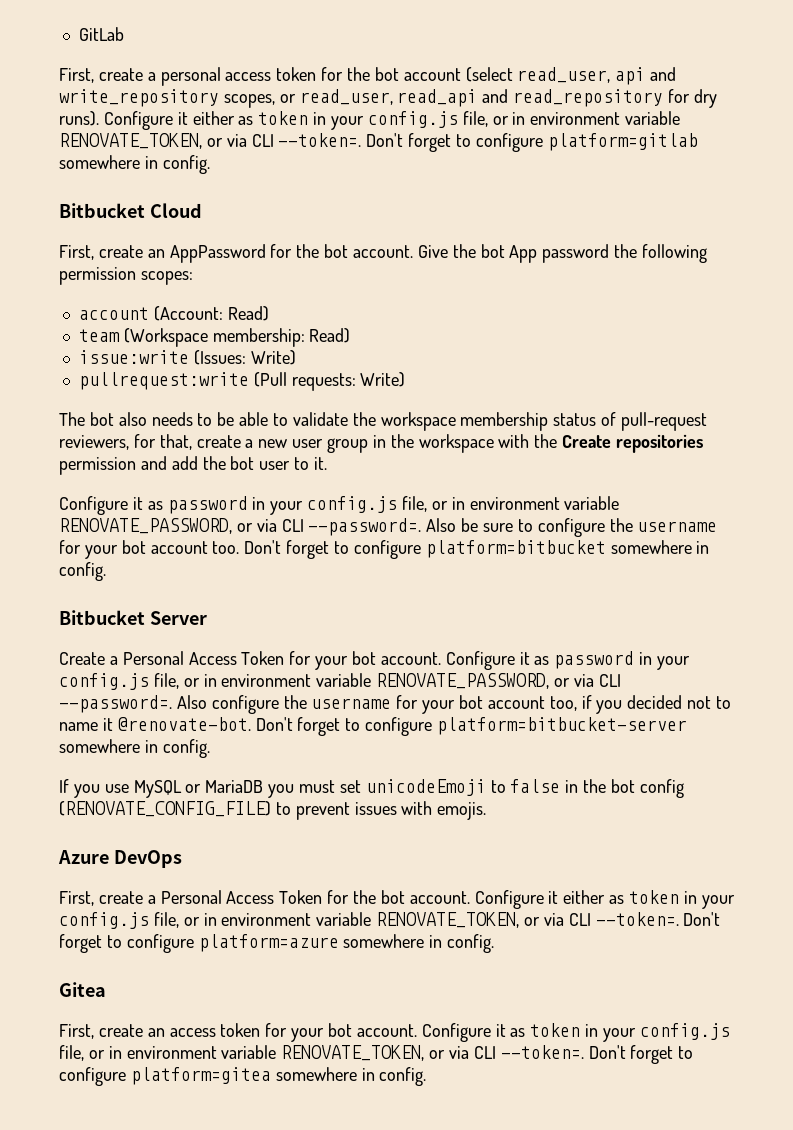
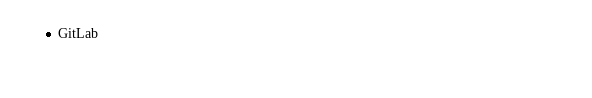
[59,67,677,86] [59,89,717,108] [59,111,681,130] [59,133,698,152] [59,155,210,174] [59,203,202,218] [59,244,708,263] [59,267,193,285] [78,306,269,321] [78,328,351,347] [78,350,296,365] [78,372,406,391] [59,412,708,431] [59,434,704,453] [59,456,328,475] [59,496,620,515] [59,518,718,537] [59,540,710,559] [59,562,106,581] [59,610,207,625] [59,651,691,670] [59,673,621,690] [59,695,732,714] [59,717,688,736] [59,739,210,758] [59,779,684,798] [59,801,487,820] [58,850,182,868] [59,890,735,909] [59,912,721,929] [59,934,495,953] [59,982,106,997] [59,1023,730,1042] [59,1045,694,1064] [59,1067,427,1086] // First, create a personal access token for the bot account (select read_user, api and write_repository scopes, or read_user, read_api and read_repository for dry runs). Configure it either as token in your config.js file, or in environment variable RENOVATE_TOKEN, or via CLI --token=. Don't forget to configure platform=gitlab somewhere in config. // Bitbucket Cloud // First, create an AppPassword for the bot account. Give the bot App password the following permission scopes: // account (Account: Read) // team (Workspace membership: Read) // issue:write (Issues: Write) // pullrequest:write (Pull requests: Write) // The bot also needs to be able to validate the workspace membership status of pull-request reviewers, for that, create a new user group in the workspace with the Create repositories permission and add the bot user to it. // Configure it as password in your config.js file, or in environment variable RENOVATE_PASSWORD, or via CLI --password=. Also be sure to configure the username for your bot account too. Don't forget to configure platform=bitbucket somewhere in config. // Bitbucket Server // Create a Personal Access Token for your bot account. Configure it as password in your config.js file, or in environment variable RENOVATE_PASSWORD, or via CLI --password=. Also configure the username for your bot account too, if you decided not to name it @renovate-bot. Don't forget to configure platform=bitbucket-server somewhere in config. // If you use MySQL or MariaDB you must set unicodeEmoji to false in the bot config (RENOVATE_CONFIG_FILE) to prevent issues with emojis. // Azure DevOps // First, create a Personal Access Token for the bot account. Configure it either as token in your config.js file, or in environment variable RENOVATE_TOKEN, or via CLI --token=. Don't forget to configure platform=azure somewhere in config. // Gitea // First, create an access token for your bot account. Configure it as token in your config.js file, or in environment variable RENOVATE_TOKEN, or via CLI --token=. Don't forget to configure platform=gitea somewhere in config. -> (99, 33) none

